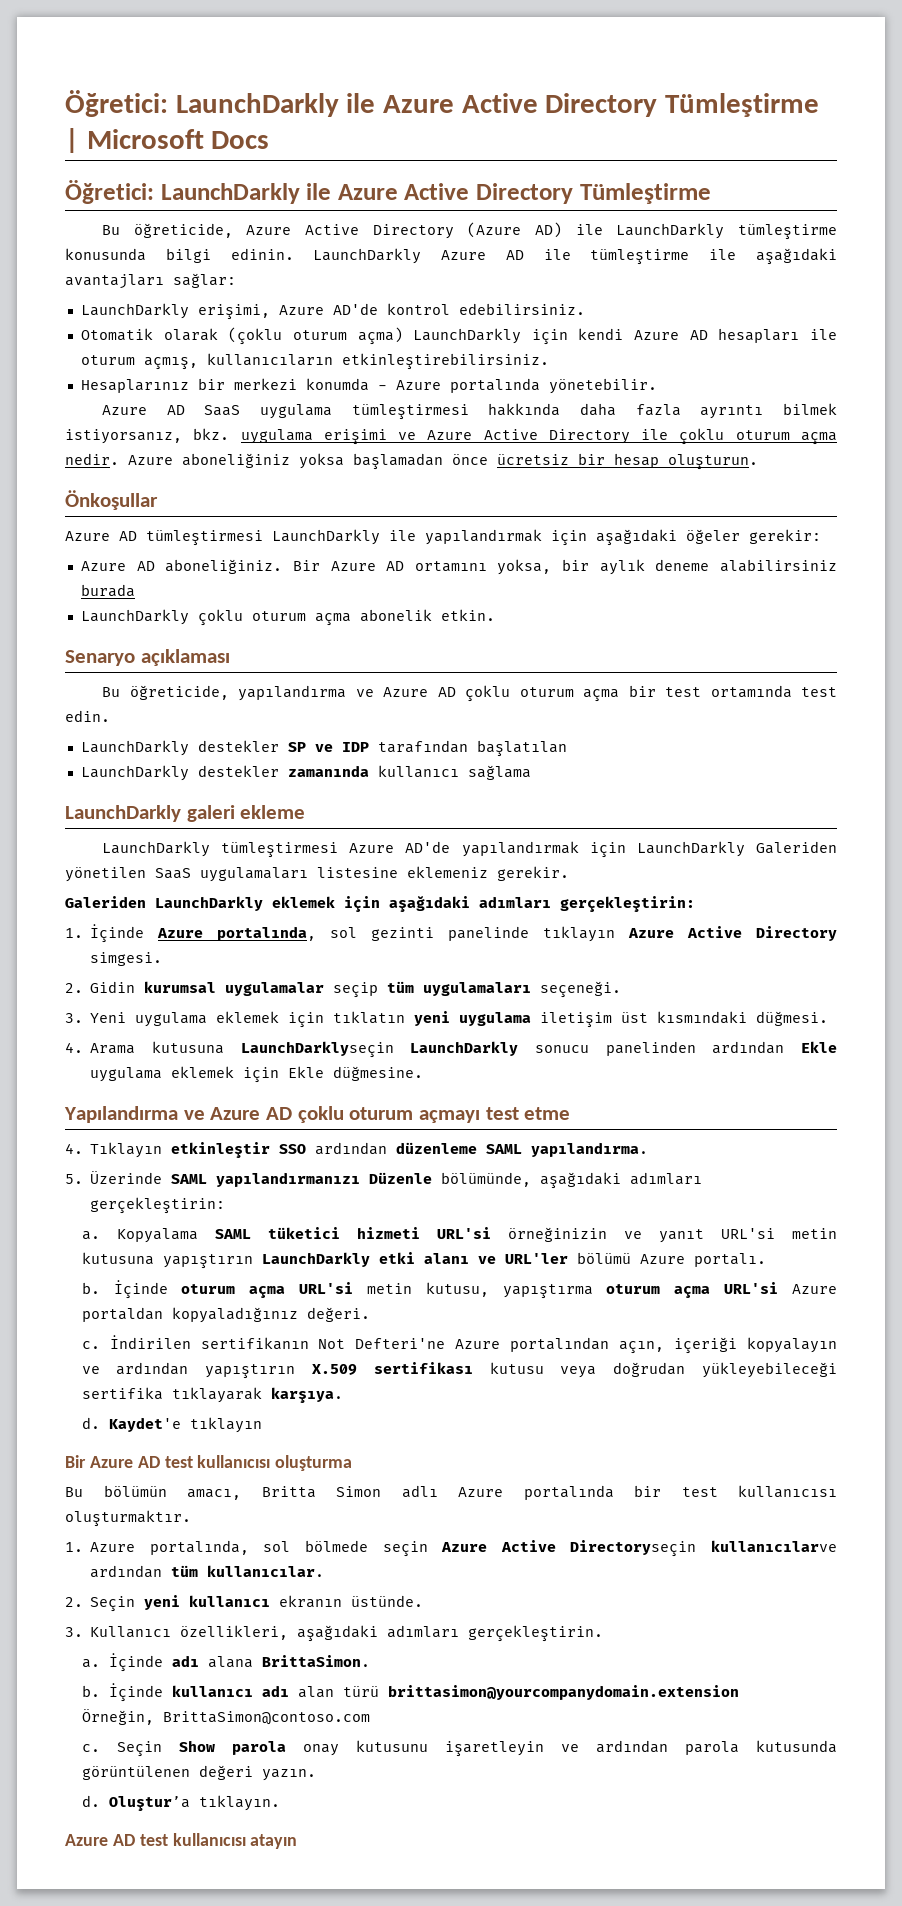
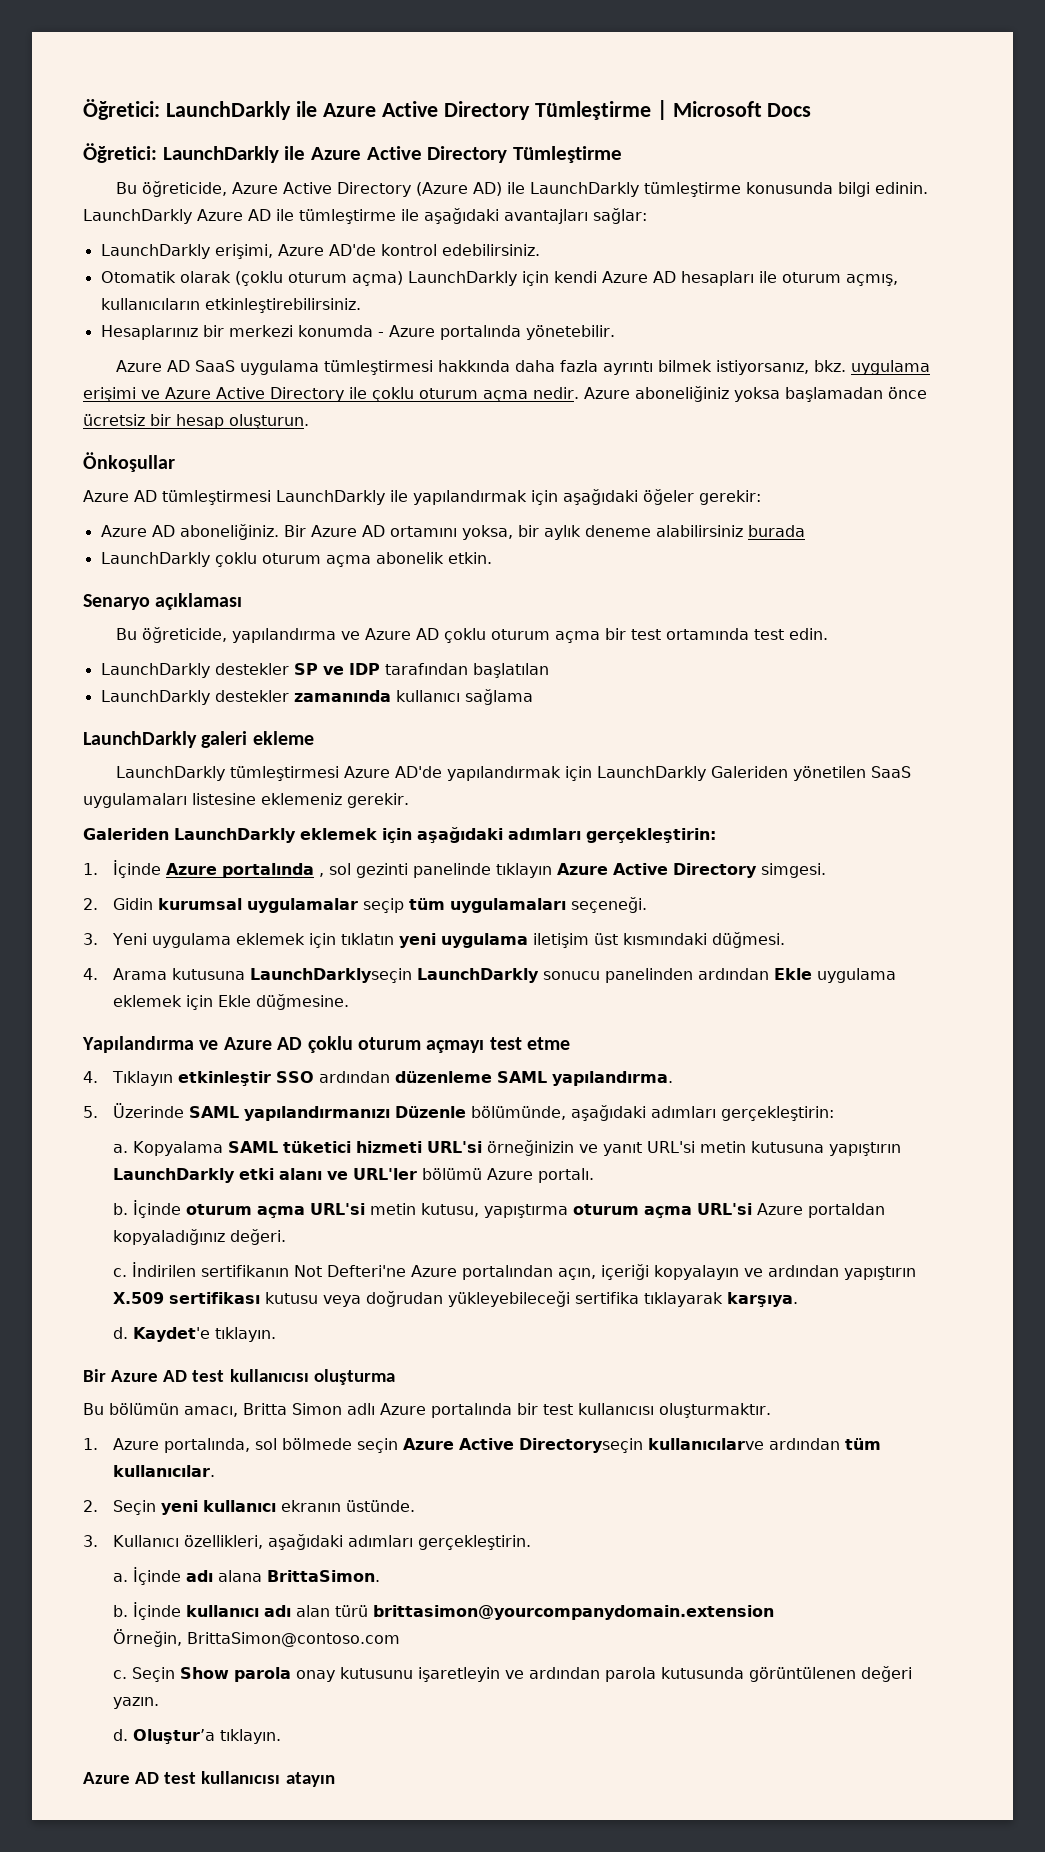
[217,926,317,941] portalında, -> [222,863,325,878] portalında ,
[189,1417,262,1433] tıklayın -> [215,1327,277,1342] tıklayın.

